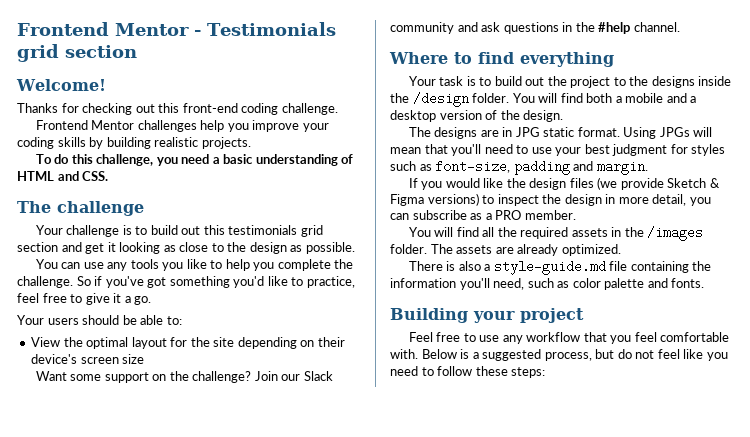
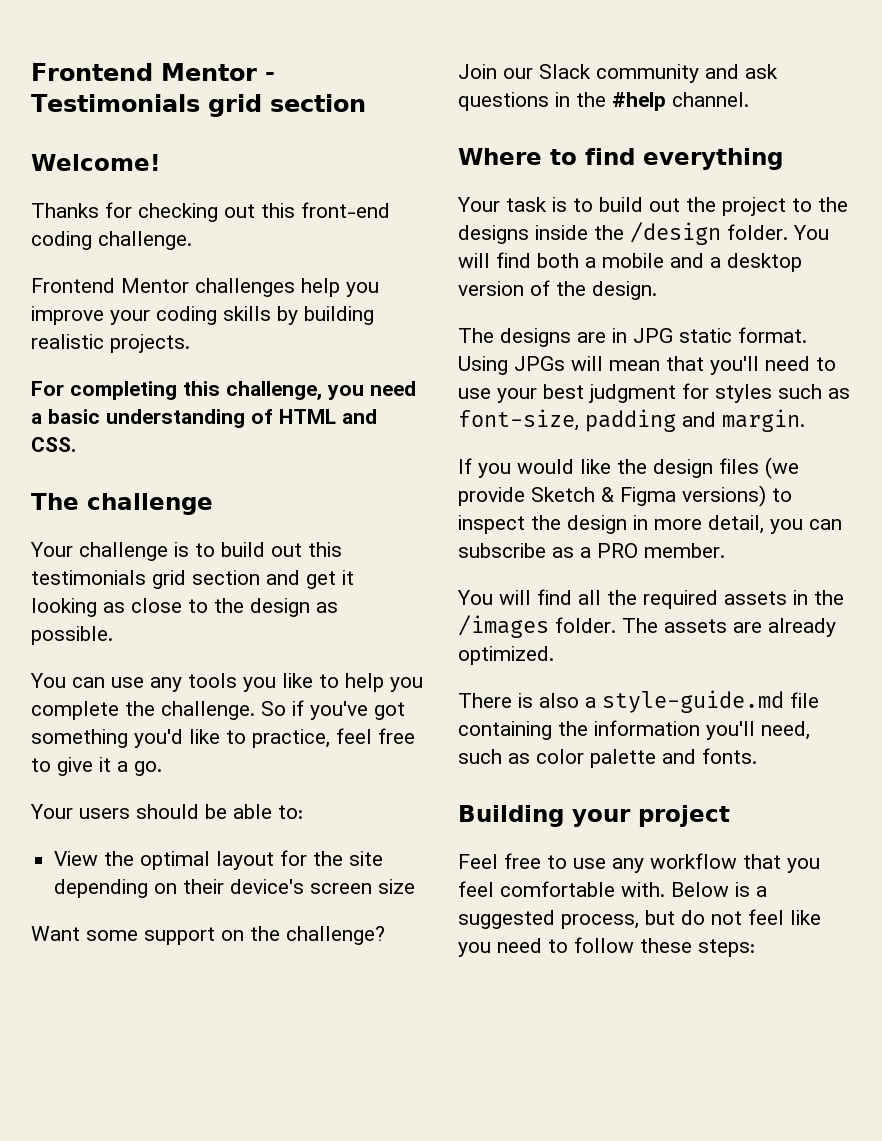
[35,154,70,164] To do -> [31,381,177,400] For completing

